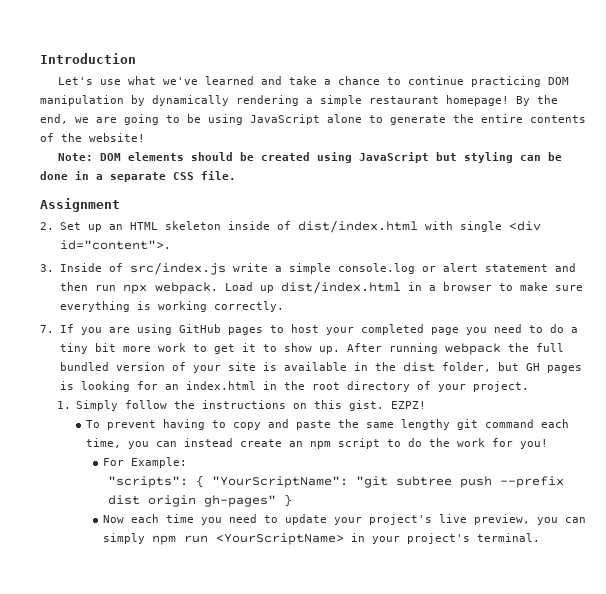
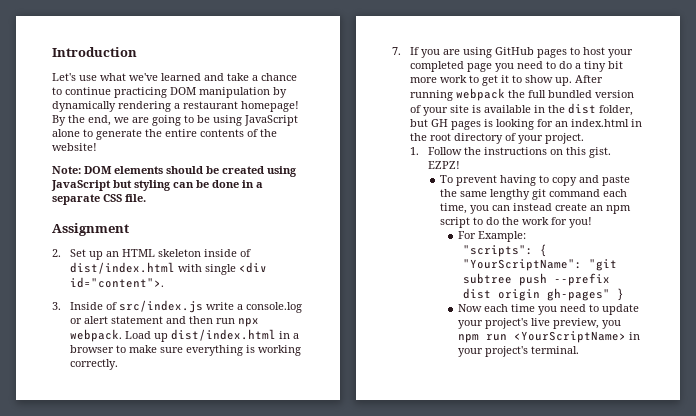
[320,95,362,106] simple -> (180, 106) none
[288,263,331,274] simple -> (243, 307) none
[76,400,168,411] Simply follow -> [427,147,462,155] Follow
[564,517,586,523] [102,533,145,544] can simply -> (621, 324) none

